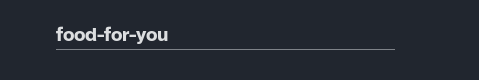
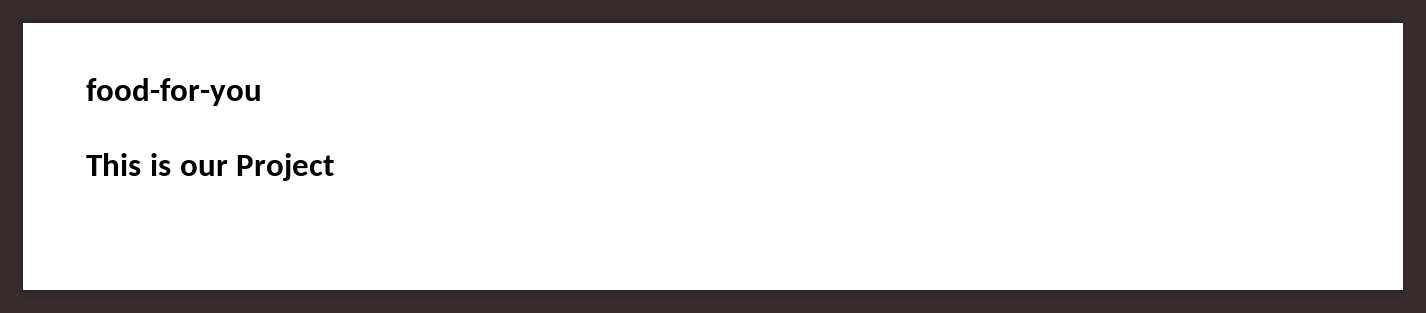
(168, 35) none -> [86,153,335,181] // This is our Project

